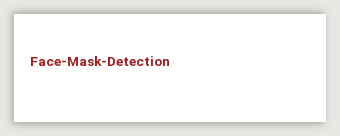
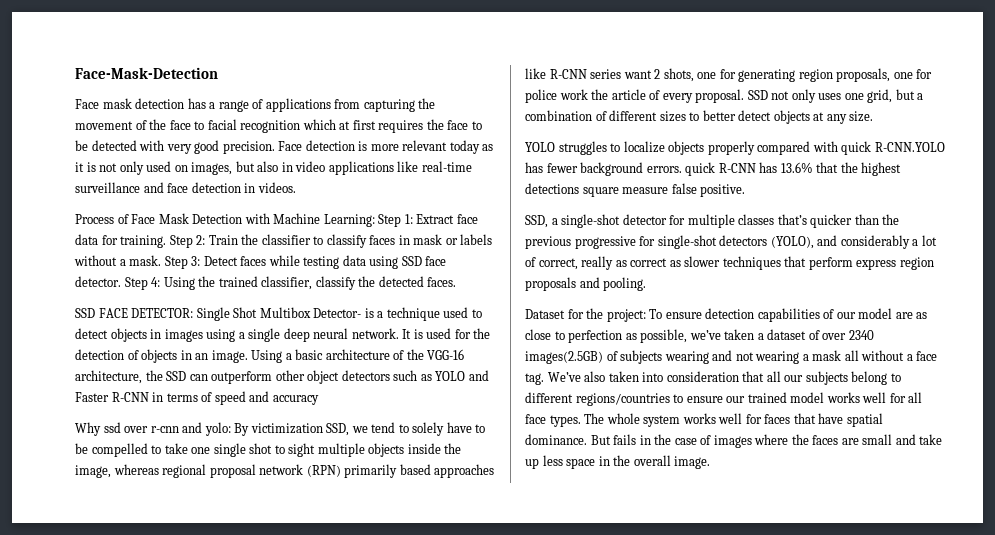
(170, 61) none -> [75,98,436,112] [75,119,482,133] [75,140,494,154] [75,161,472,175] [75,182,296,193] [75,213,478,227] [75,234,493,248] [74,255,447,269] [75,276,457,290] [75,307,482,321] [75,328,491,342] [75,349,465,363] [75,370,489,384] [75,391,319,405] [75,422,486,436] [75,443,462,457] [75,464,495,478] [525,68,933,82] [525,89,924,103] [525,110,874,124] [525,141,945,155] [525,162,902,176] [525,183,746,197] [525,214,900,228] [525,235,937,249] [525,256,934,270] [525,277,647,291] [525,308,928,322] [525,329,874,343] [525,350,938,364] [525,371,901,385] [525,392,923,406] [525,413,883,427] [525,434,943,448] [525,455,711,469] // Face mask detection has a range of applications from capturing the movement of the face to facial recognition which at first requires the face to be detected with very good precision. Face detection is more relevant today as it is not only used on images, but also in video applications like real-time surveillance and face detection in videos. // Process of Face Mask Detection with Machine Learning: Step 1: Extract face data for training. Step 2: Train the classifier to classify faces in mask or labels without a mask. Step 3: Detect faces while testing data using SSD face detector. Step 4: Using the trained classifier, classify the detected faces. // SSD FACE DETECTOR: Single Shot Multibox Detector- is a technique used to detect objects in images using a single deep neural network. It is used for the detection of objects in an image. Using a basic architecture of the VGG-16 architecture, the SSD can outperform other object detectors such as YOLO and Faster R-CNN in terms of speed and accuracy // Why ssd over r-cnn and yolo: By victimization SSD, we tend to solely have to be compelled to take one single shot to sight multiple objects inside the image, whereas regional proposal network (RPN) primarily based approaches like R-CNN series want 2 shots, one for generating region proposals, one for police work the article of every proposal. SSD not only uses one grid, but a combination of different sizes to better detect objects at any size. // YOLO struggles to localize objects properly compared with quick R-CNN.YOLO has fewer background errors. quick R-CNN has 13.6% that the highest detections square measure false positive. // SSD, a single-shot detector for multiple classes that’s quicker than the previous progressive for single-shot detectors (YOLO), and considerably a lot of correct, really as correct as slower techniques that perform express region proposals and pooling. // Dataset for the project: To ensure detection capabilities of our model are as close to perfection as possible, we’ve taken a dataset of over 2340 images(2.5GB) of subjects wearing and not wearing a mask all without a face tag. We’ve also taken into consideration that all our subjects belong to different regions/countries to ensure our trained model works well for all face types. The whole system works well for faces that have spatial dominance. But fails in the case of images where the faces are small and take up less space in the overall image.

